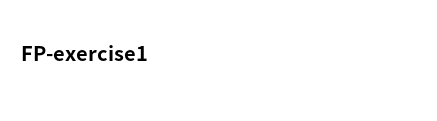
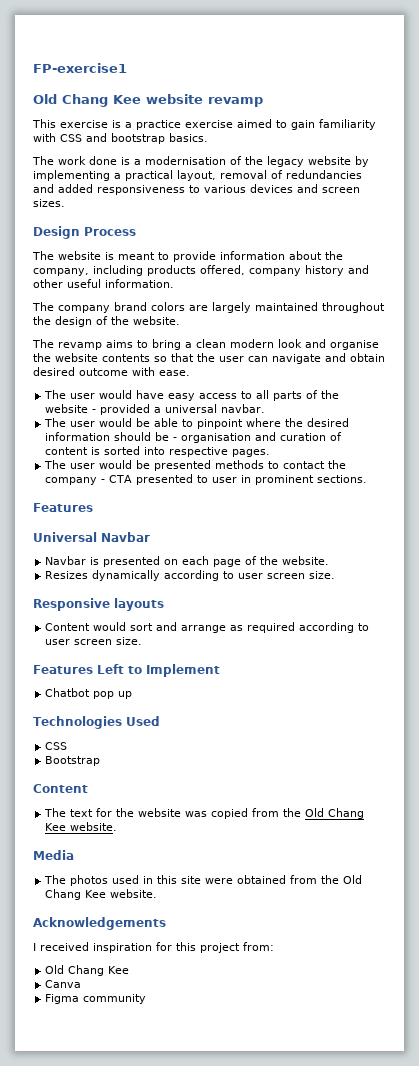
(148, 53) none -> [33,94,263,107] [32,119,376,130] [33,133,208,144] [32,156,369,167] [33,170,362,181] [33,184,360,195] [33,199,65,207] [33,226,136,239] [32,251,343,262] [33,265,369,276] [33,279,174,288] [32,302,385,313] [33,316,180,327] [32,339,379,350] [33,353,385,364] [33,367,190,376] [44,390,340,401] [45,404,266,415] [44,418,350,429] [45,432,343,443] [45,446,271,457] [44,460,347,471] [45,474,368,485] [33,503,93,512] [33,532,150,542] [45,556,330,567] [45,570,336,581] [33,598,164,611] [45,622,370,633] [45,637,143,645] [33,664,220,677] [45,688,133,699] [33,716,160,729] [45,742,68,750] [45,756,101,766] [33,784,88,793] [44,808,365,819] [45,822,118,831] [33,850,74,860] [44,875,363,886] [45,889,158,900] [33,917,166,930] [33,942,274,953] [45,965,130,976] [45,980,82,988] [45,994,147,1004] // Old Chang Kee website revamp // This exercise is a practice exercise aimed to gain familiarity with CSS and bootstrap basics. // The work done is a modernisation of the legacy website by implementing a practical layout, removal of redundancies and added responsiveness to various devices and screen sizes. // Design Process // The website is meant to provide information about the company, including products offered, company history and other useful information. // The company brand colors are largely maintained throughout the design of the website. // The revamp aims to bring a clean modern look and organise the website contents so that the user can navigate and obtain desired outcome with ease. // The user would have easy access to all parts of the website - provided a universal navbar. // The user would be able to pinpoint where the desired information should be - organisation and curation of content is sorted into respective pages. // The user would be presented methods to contact the company - CTA presented to user in prominent sections. // Features // Universal Navbar // Navbar is presented on each page of the website. // Resizes dynamically according to user screen size. // Responsive layouts // Content would sort and arrange as required according to user screen size. // Features Left to Implement // Chatbot pop up // Technologies Used // CSS // Bootstrap // Content // The text for the website was copied from the Old Chang Kee website. // Media // The photos used in this site were obtained from the Old Chang Kee website. // Acknowledgements // I received inspiration for this project from: // Old Chang Kee // Canva // Figma community

